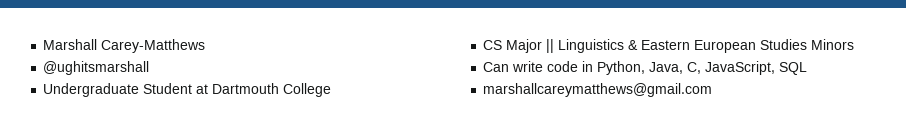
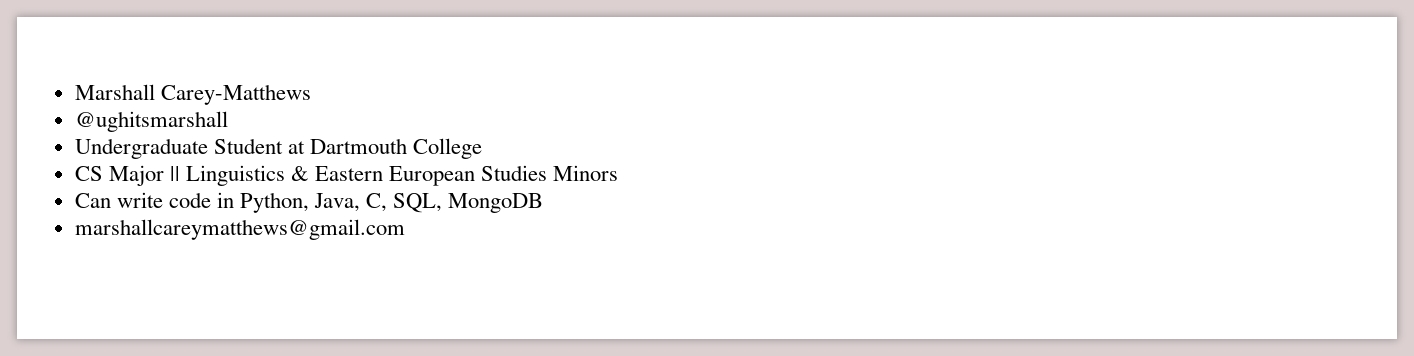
[705,61,808,75] JavaScript, SQL -> [393,193,544,213] SQL, MongoDB

